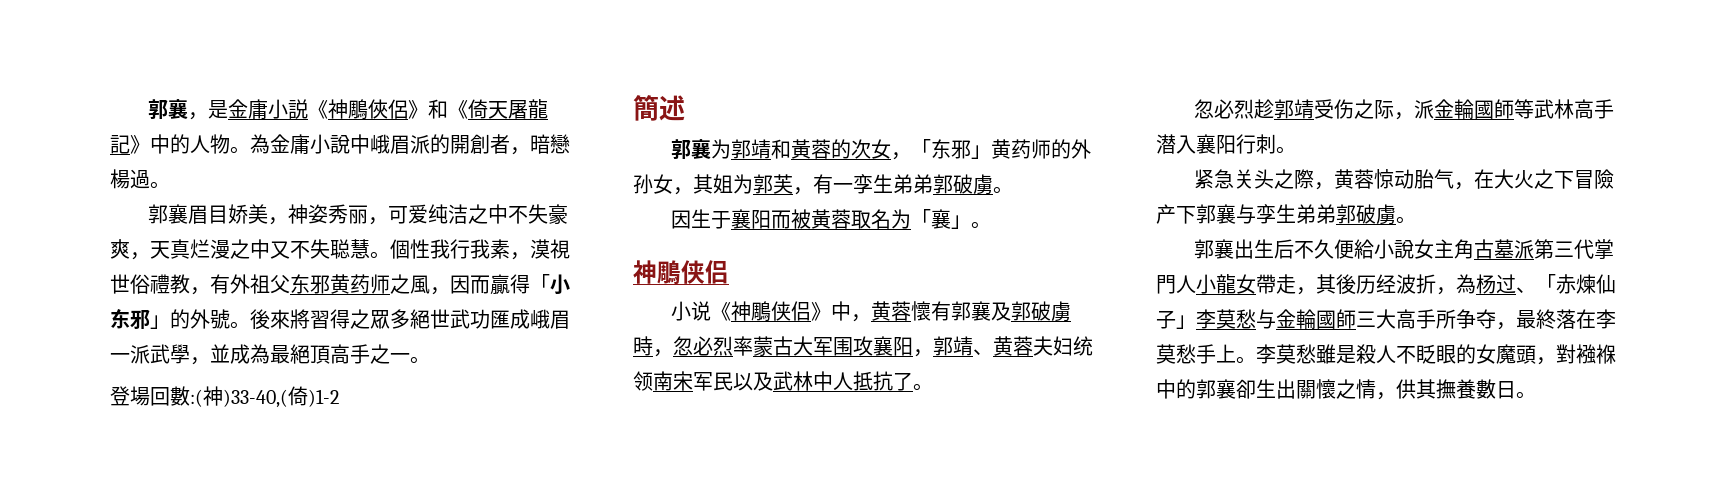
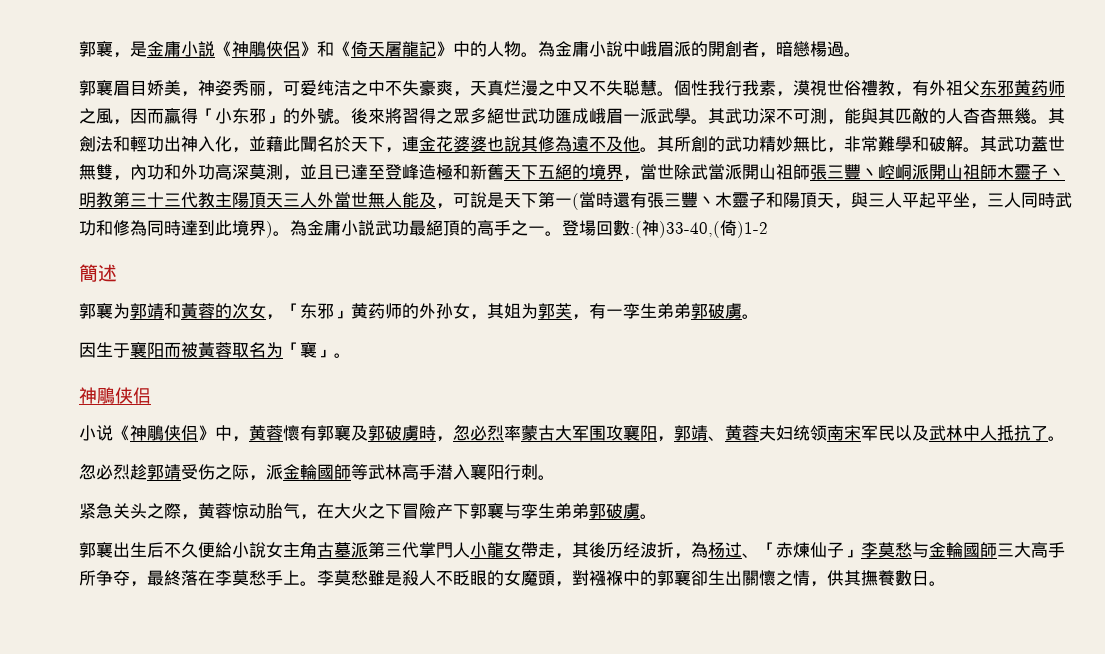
[190,344,330,365] ，並成為最絕頂 -> [691,108,1065,125] [79,136,1065,153] [79,164,1065,181] [79,192,1072,210] [79,220,477,238] 。其武功深不可測，能與其匹敵的人杳杳無幾。其劍法和輕功出神入化，並藉此聞名於天下，連金花婆婆也說其修為遠不及他。其所創的武功精妙無比，非常難學和破解。其武功蓋世無雙，內功和外功高深莫測，並且已達至登峰造極和新舊天下五絕的境界，當世除武當派開山祖師張三豐丶崆峒派開山祖師木靈子丶明教第三十三代教主陽頂天三人外當世無人能及，可說是天下第一(當時還有張三豐丶木靈子和陽頂天，與三人平起平坐，三人同時武功和修為同時達到此境界)。為金庸小説武功最絕頂的
(430, 360) // -> (562, 233) none

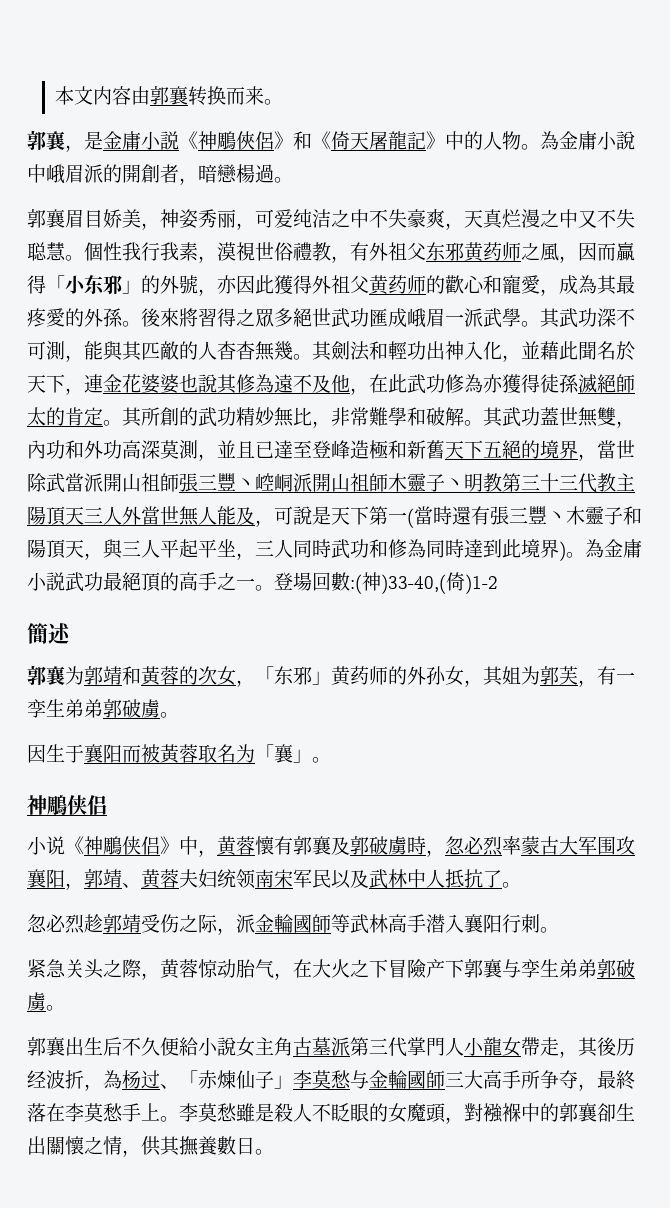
(79, 49) none -> [55,86,284,106] 本文内容由郭襄转换而来。 //
(334, 116) none -> [198,275,635,296] [27,308,123,327] ，亦因此獲得外祖父黄药师的歡心和寵愛，成為其最疼愛的外孫
(640, 144) none -> [350,374,635,395] [27,407,103,426] ，在此武功修為亦獲得徒孫滅絕師太的肯定

